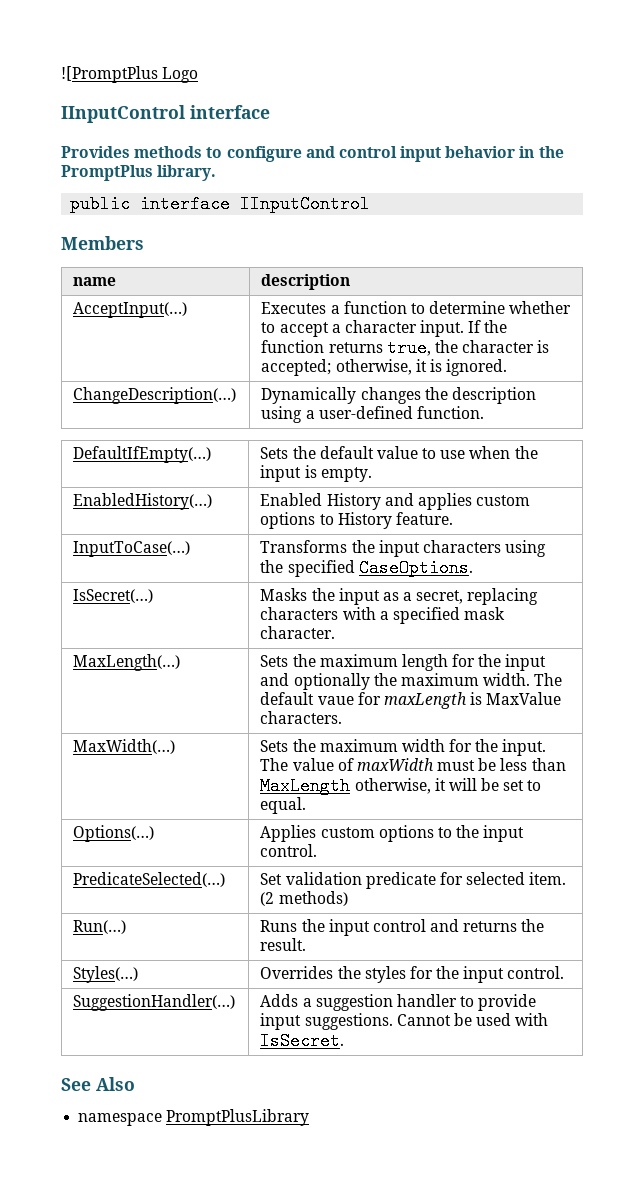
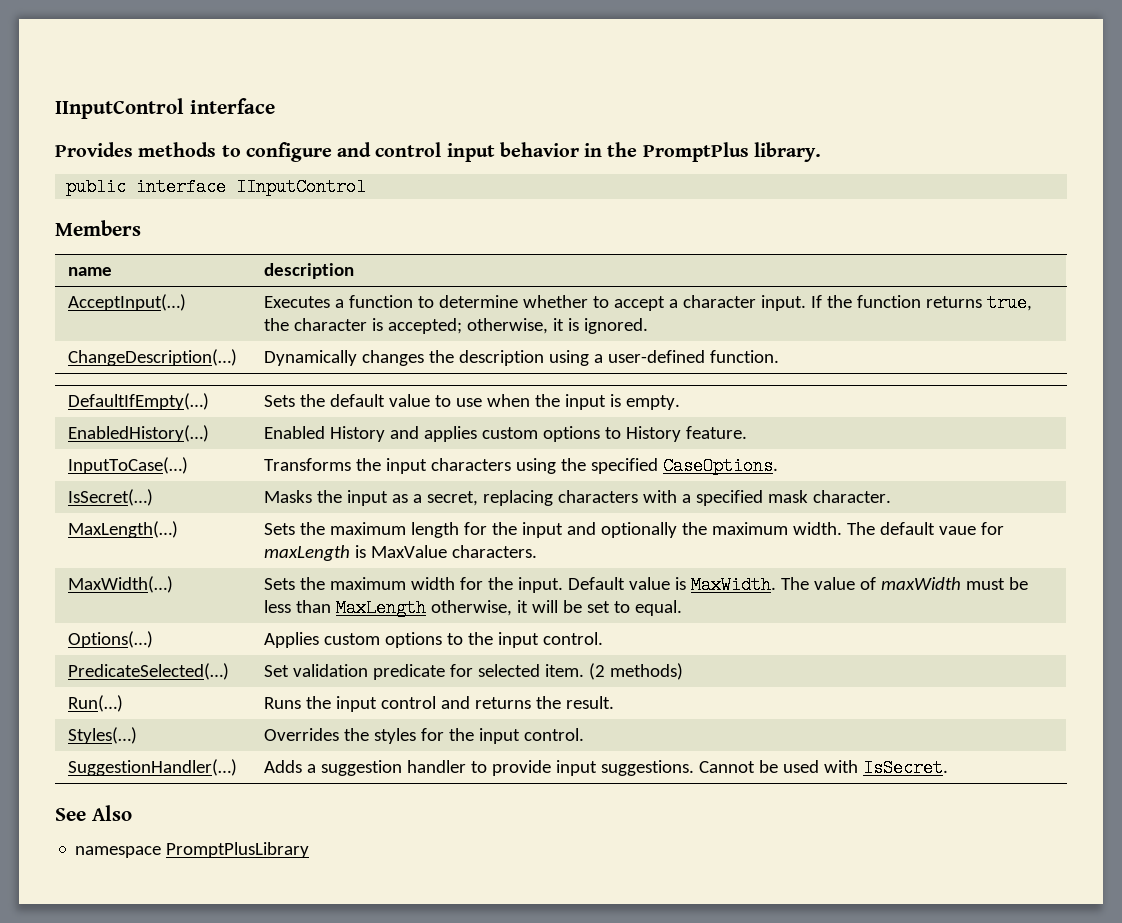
[61,66,199,83] ![PromptPlus Logo // -> (55, 108) none
(547, 747) none -> [568,576,777,594] Default value is MaxWidth.

